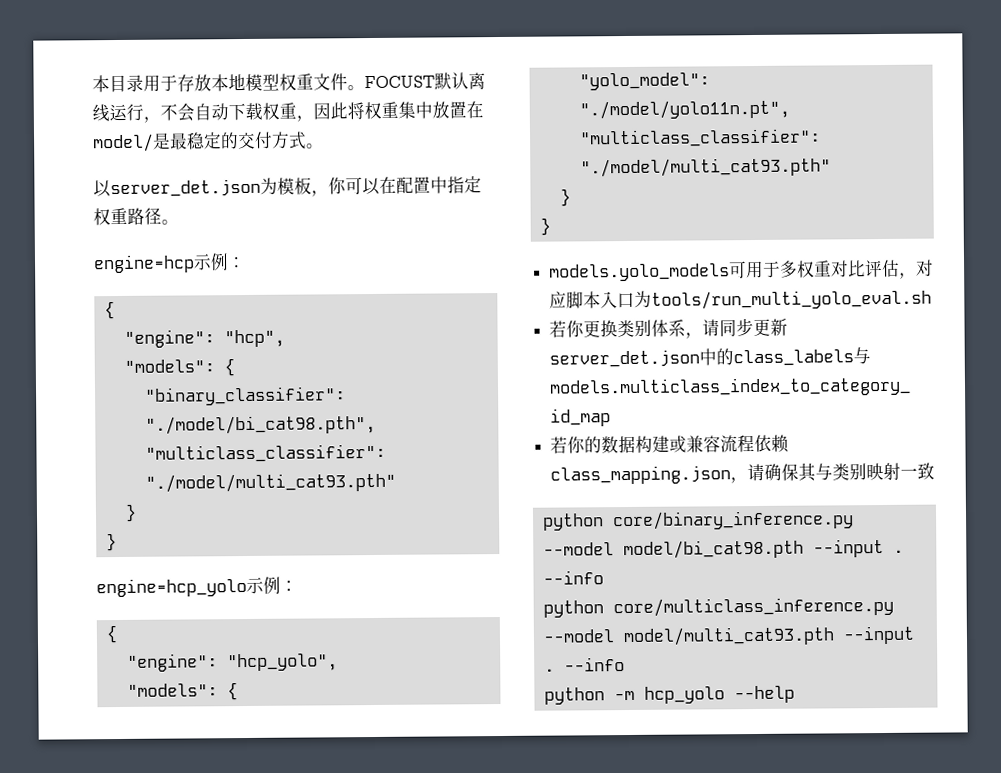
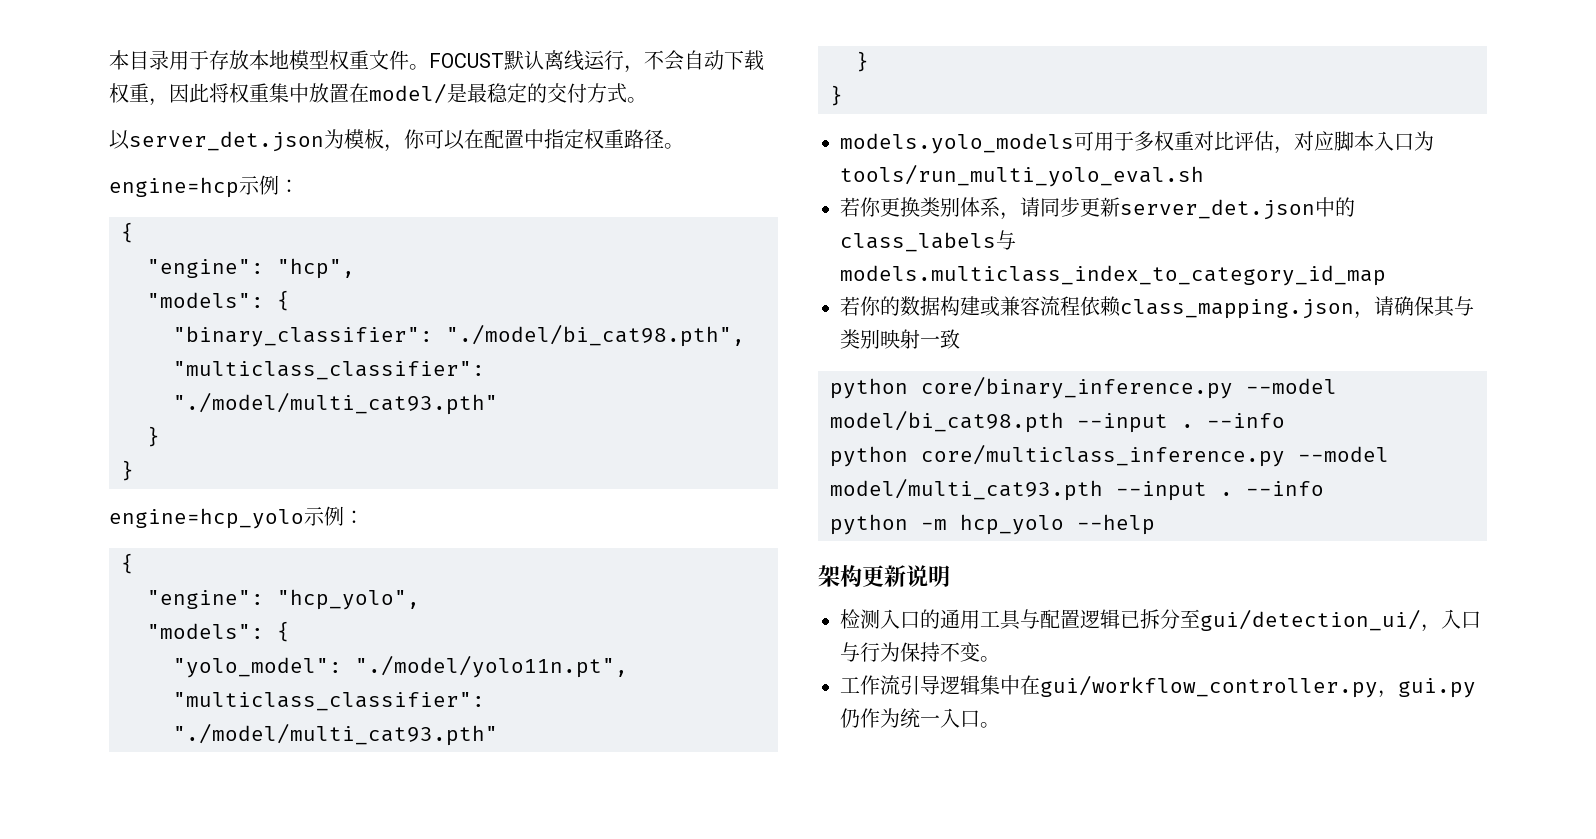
(795, 694) none -> [818,565,950,587] [840,609,1481,632] [840,642,1000,662] [840,675,1476,698] [840,708,1000,728] // 架构更新说明 // 检测入口的通用工具与配置逻辑已拆分至gui/detection_ui/，入口与行为保持不变。 // 工作流引导逻辑集中在gui/workflow_controller.py，gui.py仍作为统一入口。

